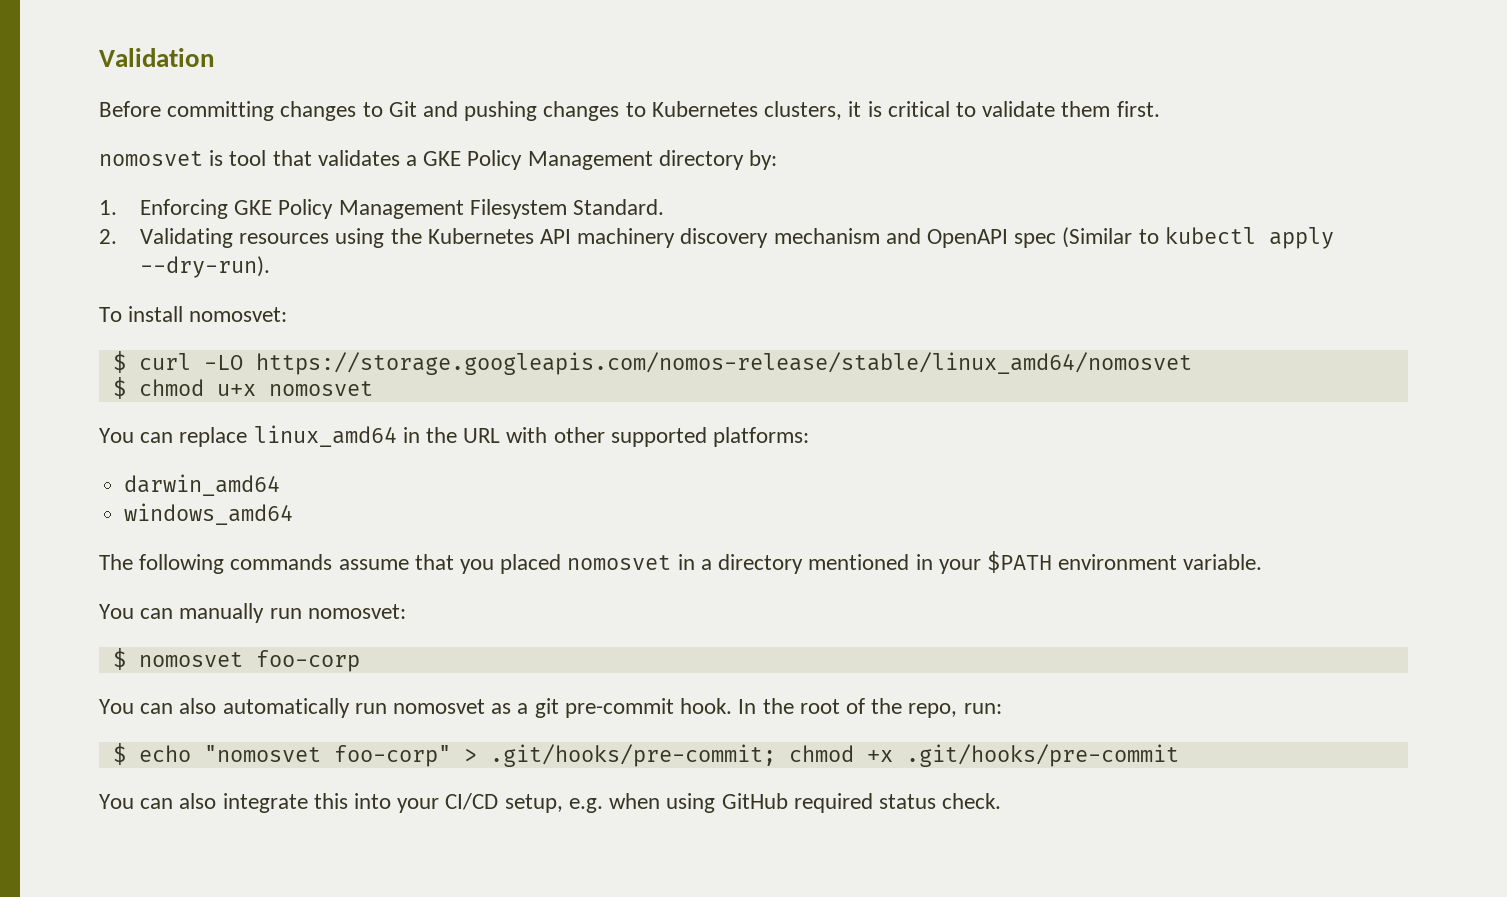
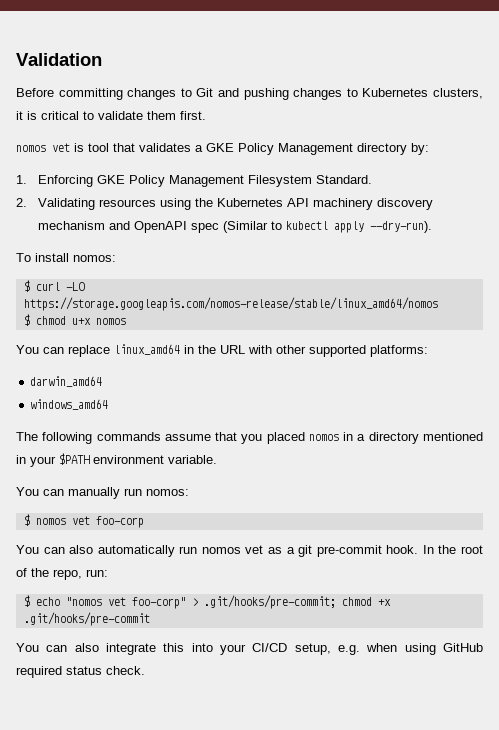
[99,151,203,166] nomosvet -> [16,143,70,152] nomos vet
[189,307,288,322] nomosvet: -> [73,255,116,262] nomos:
[255,352,1192,375] https://storage.googleapis.com/nomos-release/stable/linux_amd64/nomosvet -> [23,297,438,311] https://storage.googleapis.com/nomos-release/stable/linux_amd64/nomos
[268,381,373,396] nomosvet -> [95,318,126,325] nomos
[567,555,672,570] nomosvet -> [308,434,339,441] nomos
[307,604,406,619] [112,648,243,670] nomosvet: // $ nomosvet -> [146,489,189,496] [23,514,90,526] nomos: // $ nomos vet
[393,699,486,714] nomosvet -> [201,545,264,554] nomos vet
[203,745,321,762] "nomosvet -> [65,597,126,606] "nomos vet

